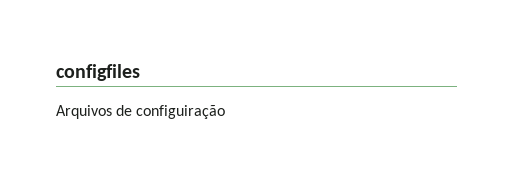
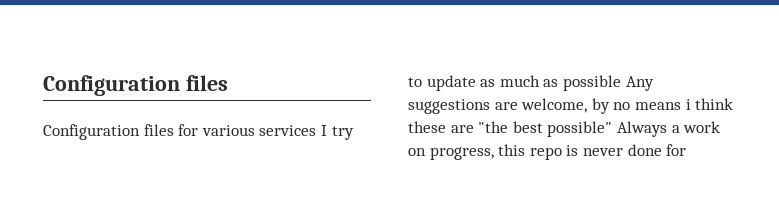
[56,64,140,81] [56,105,226,119] configfiles // Arquivos de configuiração -> [43,75,228,96] [43,124,354,140] [408,75,654,91] [408,98,734,114] [408,121,721,137] [408,144,687,160] Configuration files // Configuration files for various services I try to update as much as possible Any suggestions are welcome, by no means i think these are "the best possible" Always a work on progress, this repo is never done for

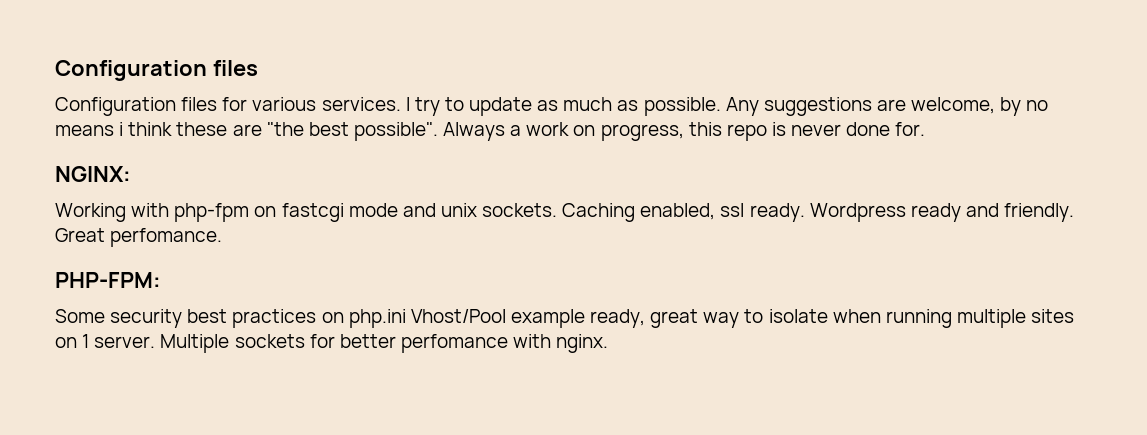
[259,125,317,136] services -> [321,97,401,111] services.
[562,75,621,91] possible -> [643,97,721,116] possible.
[547,121,613,137] possible" -> [353,122,438,141] possible".
[666,144,687,156] for -> [895,122,926,136] [55,166,131,182] [55,203,1075,222] [55,228,223,247] [55,272,161,288] [55,309,1075,328] [55,334,609,353] for. // NGINX: // Working with php-fpm on fastcgi mode and unix sockets. Caching enabled, ssl ready. Wordpress ready and friendly. Great perfomance. // PHP-FPM: // Some security best practices on php.ini Vhost/Pool example ready, great way to isolate when running multiple sites on 1 server. Multiple sockets for better perfomance with nginx.

